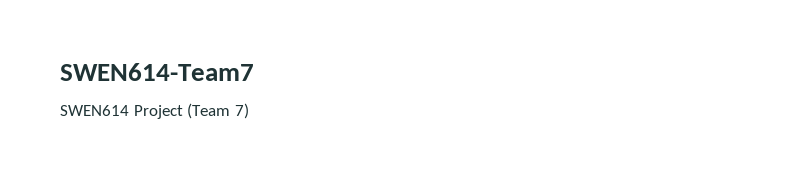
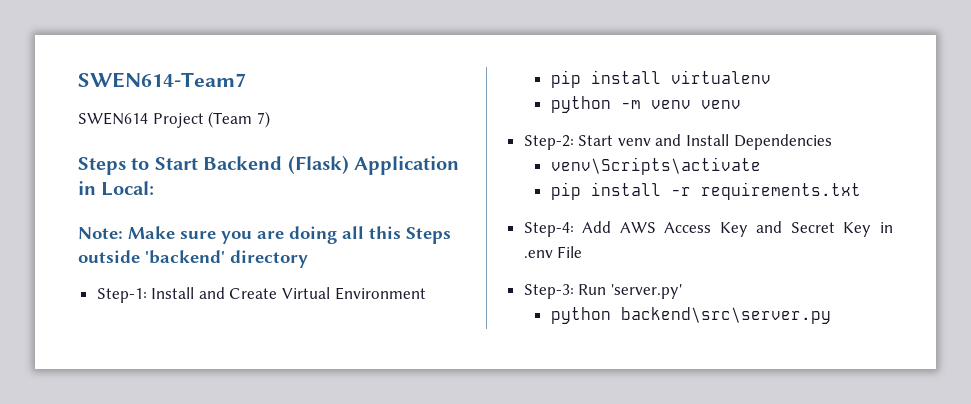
(249, 111) none -> [78,155,459,175] [78,181,155,196] [78,226,451,244] [78,250,308,268] [96,287,426,303] [550,70,771,88] [550,96,741,113] [523,134,832,150] [550,157,761,175] [550,182,861,200] [523,221,893,237] [523,246,583,258] [523,284,682,299] [550,307,831,324] // Steps to Start Backend (Flask) Application in Local: // Note: Make sure you are doing all this Steps outside 'backend' directory // Step-1: Install and Create Virtual Environment // pip install virtualenv // python -m venv venv // Step-2: Start venv and Install Dependencies // venv\Scripts\activate // pip install -r requirements.txt // Step-4: Add AWS Access Key and Secret Key in .env File // Step-3: Run 'server.py' // python backend\src\server.py

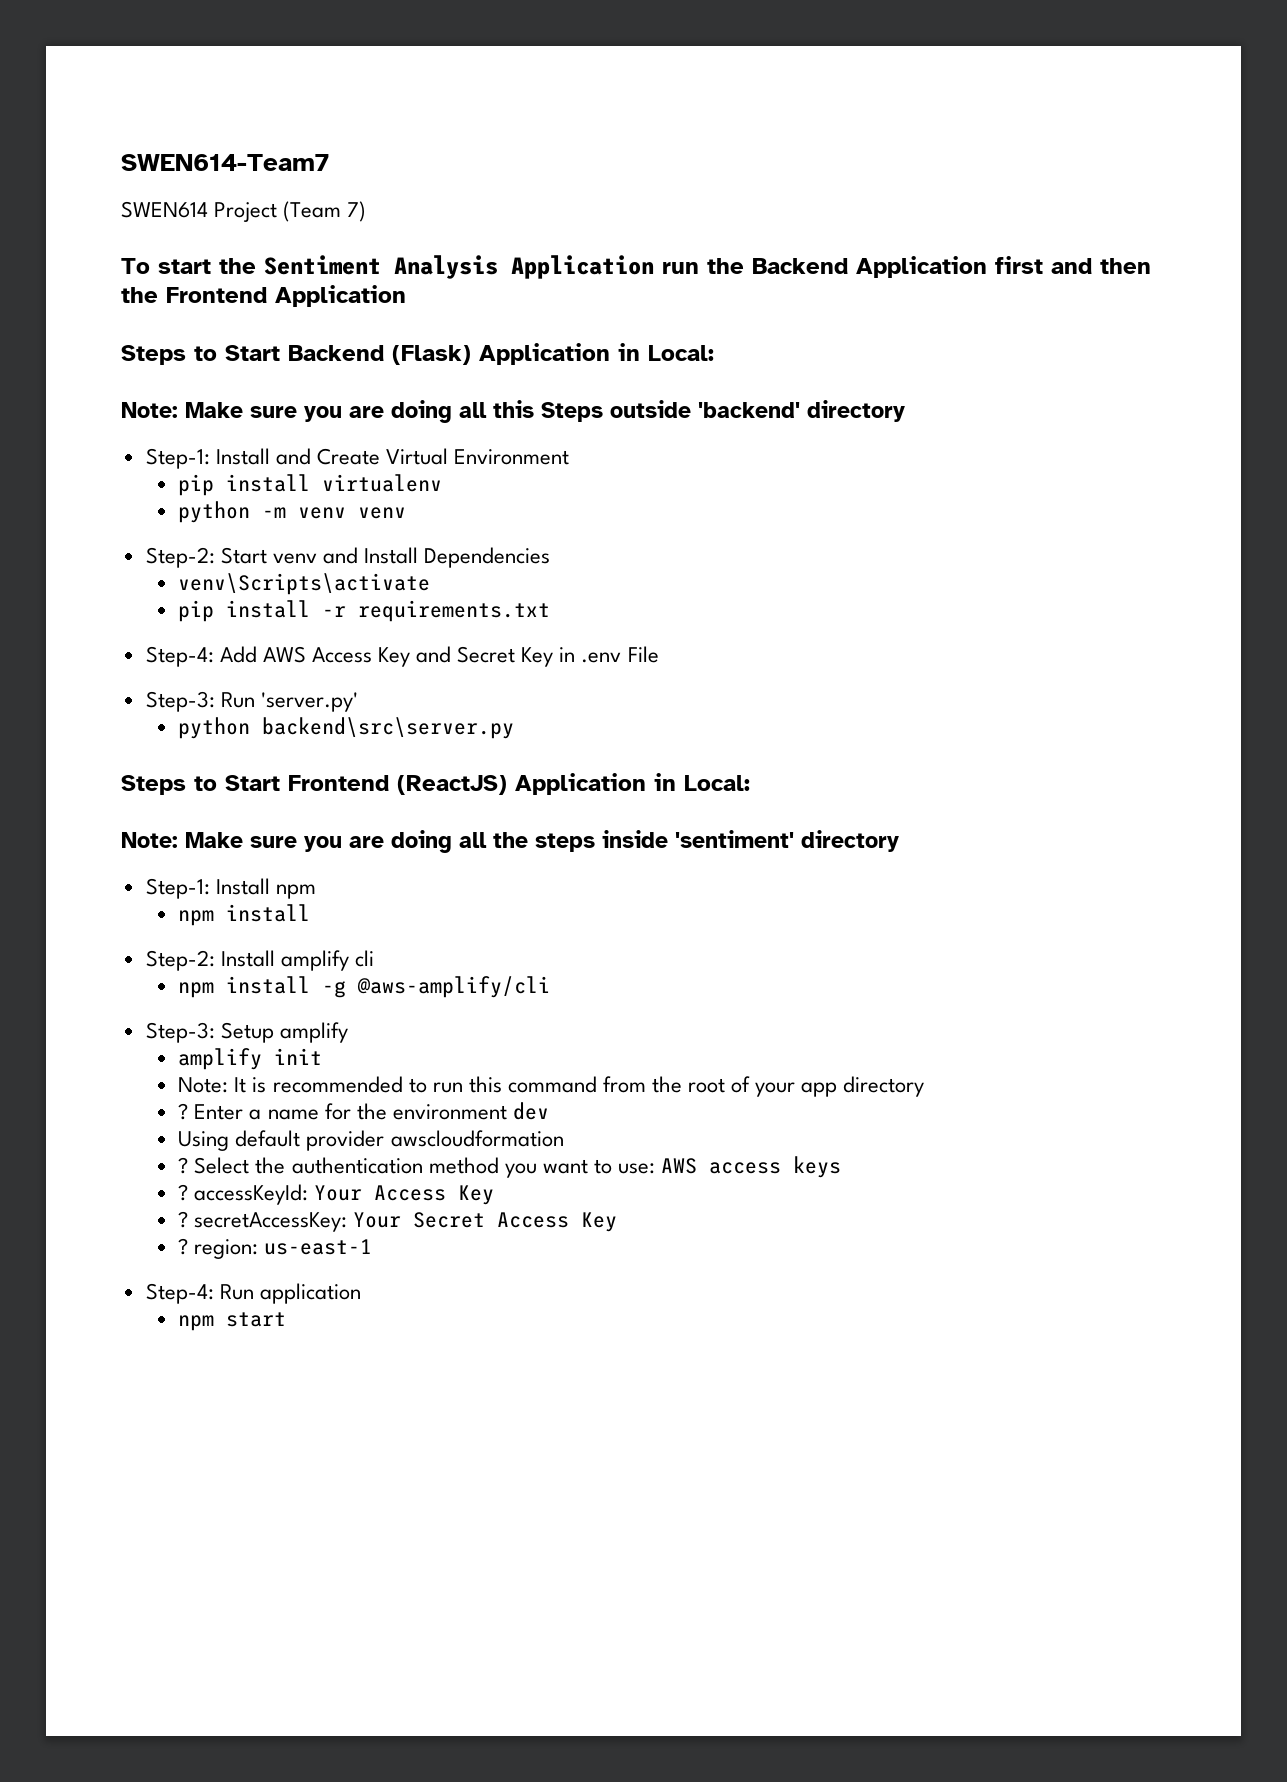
(270, 119) none -> [121,255,1151,279] [121,285,406,307] // To start the Sentiment Analysis Application run the Backend Application first and then the Frontend Application
(831, 315) none -> [121,773,750,795] [121,830,899,853] [145,878,316,899] [178,904,311,926] [145,950,374,971] [178,976,551,998] [145,1022,348,1043] [178,1048,323,1070] [178,1076,925,1097] [178,1102,549,1120] [178,1130,564,1151] [178,1156,842,1178] [178,1184,495,1205] [178,1211,618,1232] [178,1238,373,1259] [145,1283,361,1304] [178,1312,287,1331] // Steps to Start Frontend (ReactJS) Application in Local: // Note: Make sure you are doing all the steps inside 'sentiment' directory // Step-1: Install npm // npm install // Step-2: Install amplify cli // npm install -g @aws-amplify/cli // Step-3: Setup amplify // amplify init // Note: It is recommended to run this command from the root of your app directory // ? Enter a name for the environment dev // Using default provider awscloudformation // ? Select the authentication method you want to use: AWS access keys // ? accessKeyId: Your Access Key // ? secretAccessKey: Your Secret Access Key // ? region: us-east-1 // Step-4: Run application // npm start

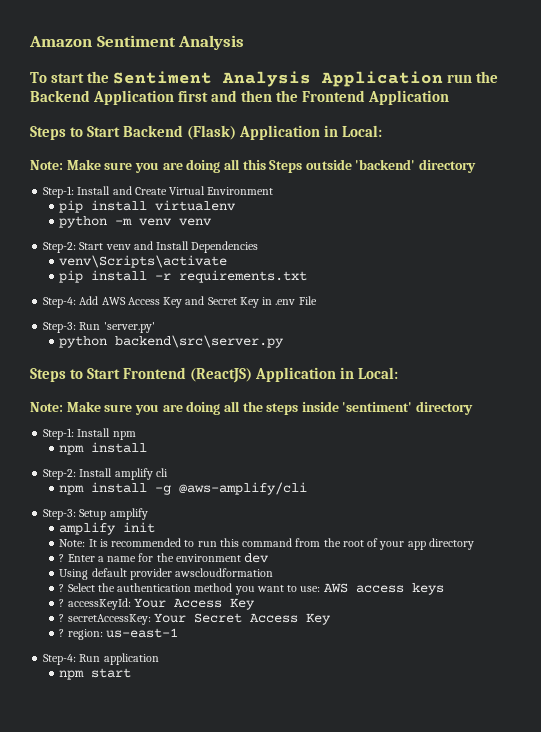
[121,154,329,171] [121,201,367,222] SWEN614-Team7 // SWEN614 Project (Team 7) -> [29,35,245,50] Amazon Sentiment Analysis

